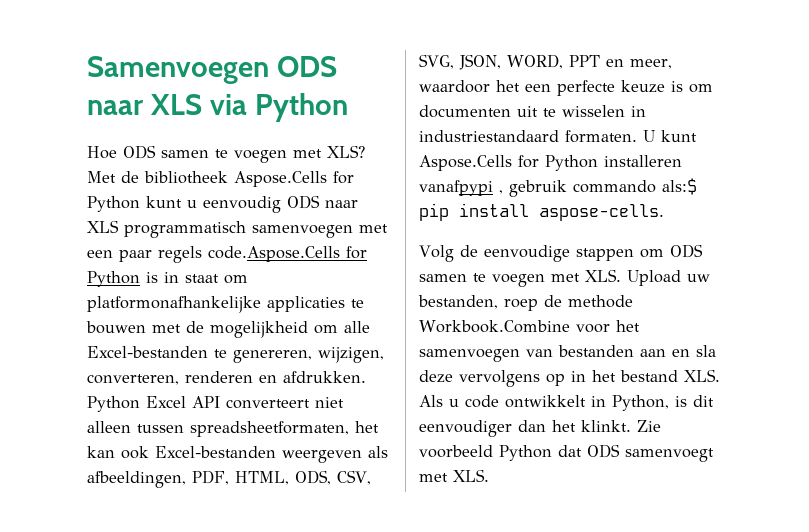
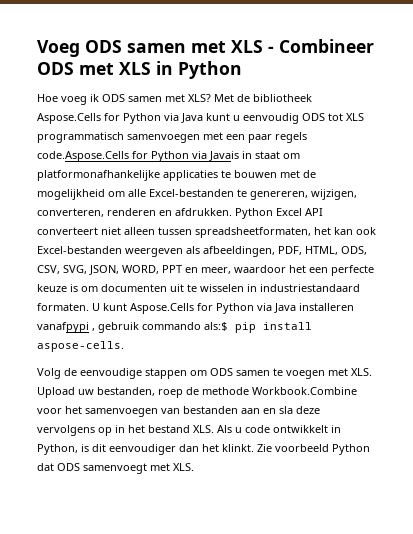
[87,56,337,84] [87,93,348,122] [87,145,287,163] Samenvoegen ODS naar XLS via Python // Hoe ODS samen te voegen -> [37,39,374,57] [37,61,242,79] [37,94,162,105] Voeg ODS samen met XLS - Combineer ODS met XLS in Python // Hoe voeg ik ODS samen
(140, 204) none -> [164,113,203,123] via Java
[325,200,358,208] naar -> [328,113,343,121] tot
[146,272,158,283] is -> [192,151,239,161] via Javais
(598, 163) none -> [257,303,296,313] via Java

